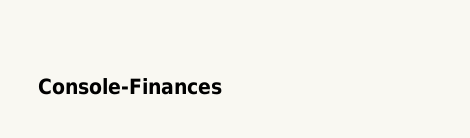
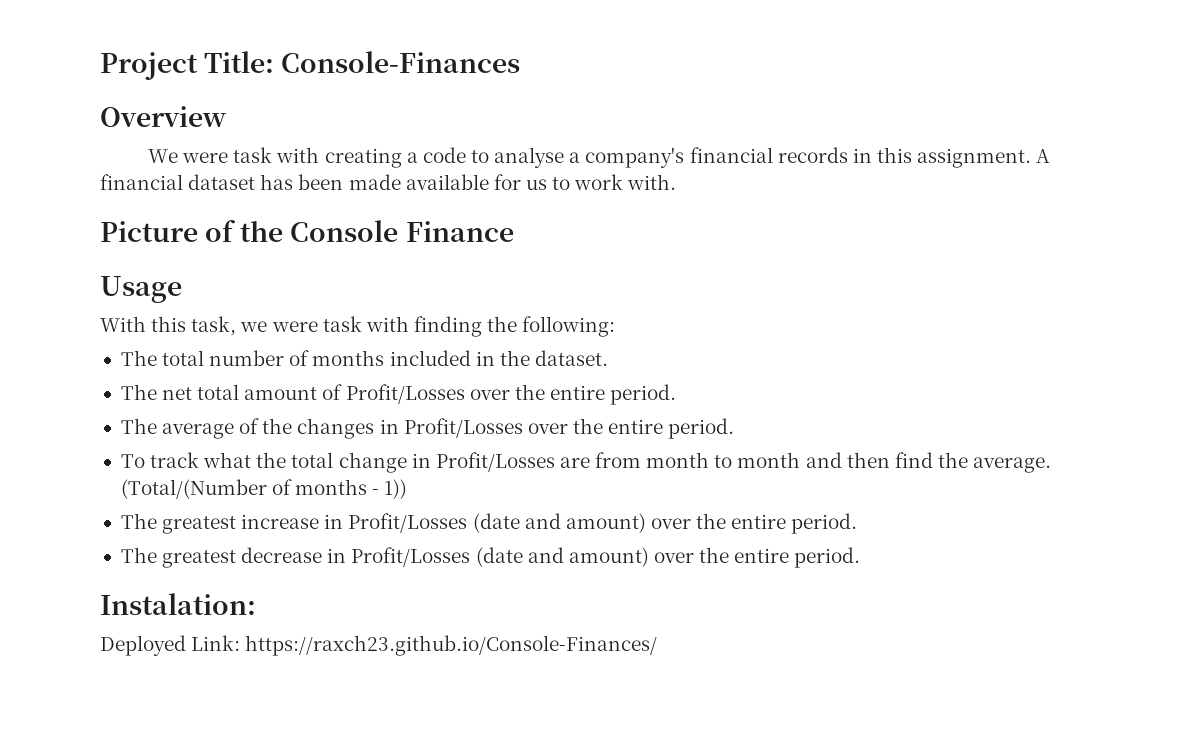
(38, 86) none -> [100,51,275,80] Project Title:
(222, 86) none -> [100,106,227,127] [148,147,1051,168] [100,174,677,190] [100,220,514,242] [100,276,182,303] [100,316,616,337] [120,350,608,366] [120,384,677,405] [120,418,735,439] [120,452,1052,473] [120,479,408,499] [120,513,858,534] [120,547,861,568] [100,593,256,615] [100,635,658,656] // Overview // We were task with creating a code to analyse a company's financial records in this assignment. A financial dataset has been made available for us to work with. // Picture of the Console Finance // Usage // With this task, we were task with finding the following: // The total number of months included in the dataset. // The net total amount of Profit/Losses over the entire period. // The average of the changes in Profit/Losses over the entire period. // To track what the total change in Profit/Losses are from month to month and then find the average. (Total/(Number of months - 1)) // The greatest increase in Profit/Losses (date and amount) over the entire period. // The greatest decrease in Profit/Losses (date and amount) over the entire period. // Instalation: // Deployed Link: https://raxch23.github.io/Console-Finances/

